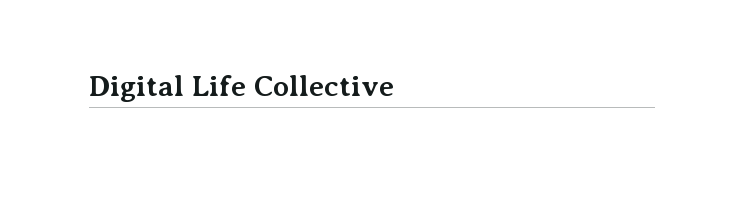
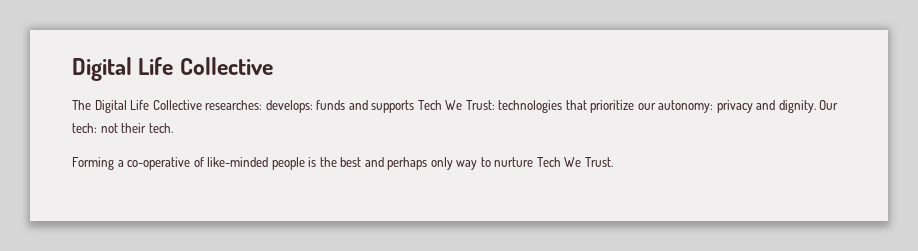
[89,75,394,102] Digital Life Collective -> [72,57,273,81] [72,100,839,113] [72,123,173,133] [72,157,613,170] Digital Life Collective // The Digital Life Collective researches: develops: funds and supports Tech We Trust: technologies that prioritize our autonomy: privacy and dignity. Our tech: not their tech. // Forming a co-operative of like-minded people is the best and perhaps only way to nurture Tech We Trust.

